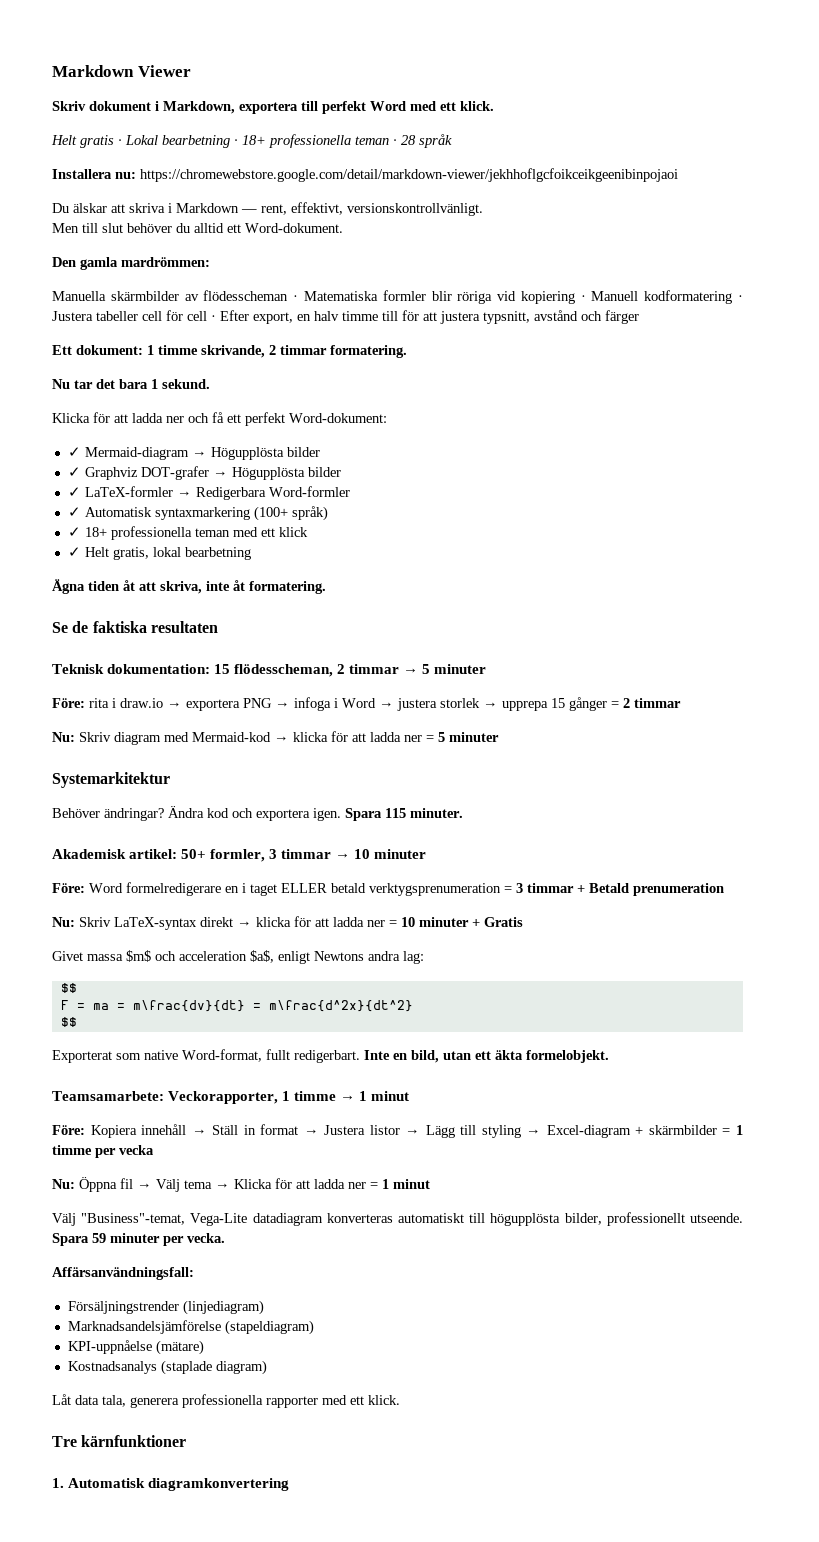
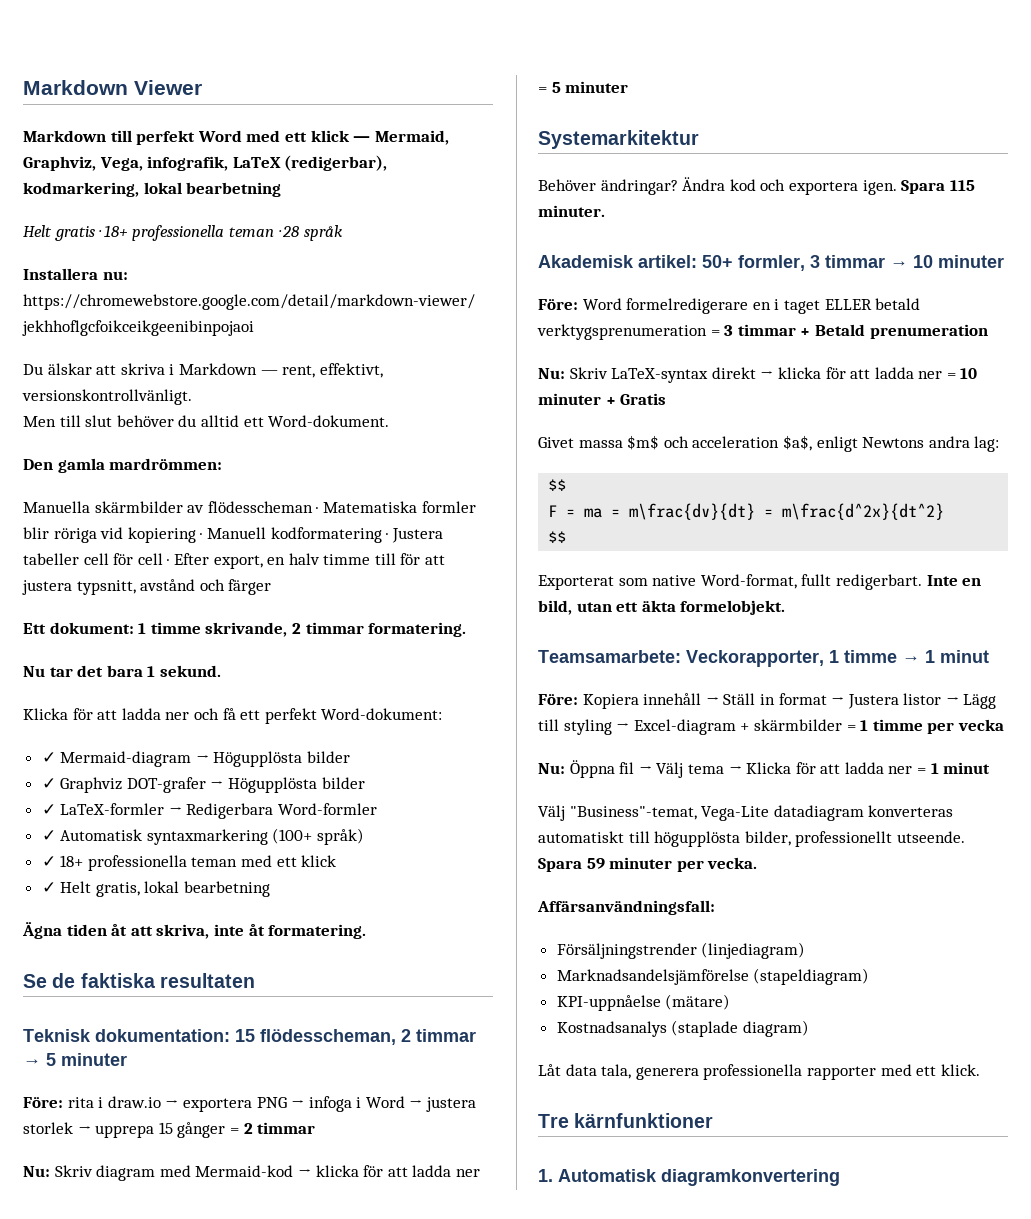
[52,101,298,114] Skriv dokument i Markdown, exportera -> [23,130,106,142] Markdown
[460,101,494,111] klick. -> [310,130,449,145] [23,155,388,171] [23,182,282,197] klick — Mermaid, Graphviz, Vega, infografik, LaTeX (redigerbar), kodmarkering, lokal bearbetning
[125,135,238,148] Lokal bearbetning · -> (103, 233) none

